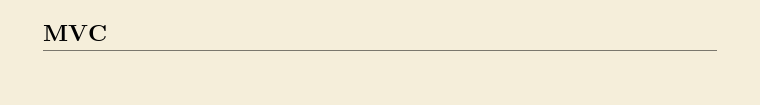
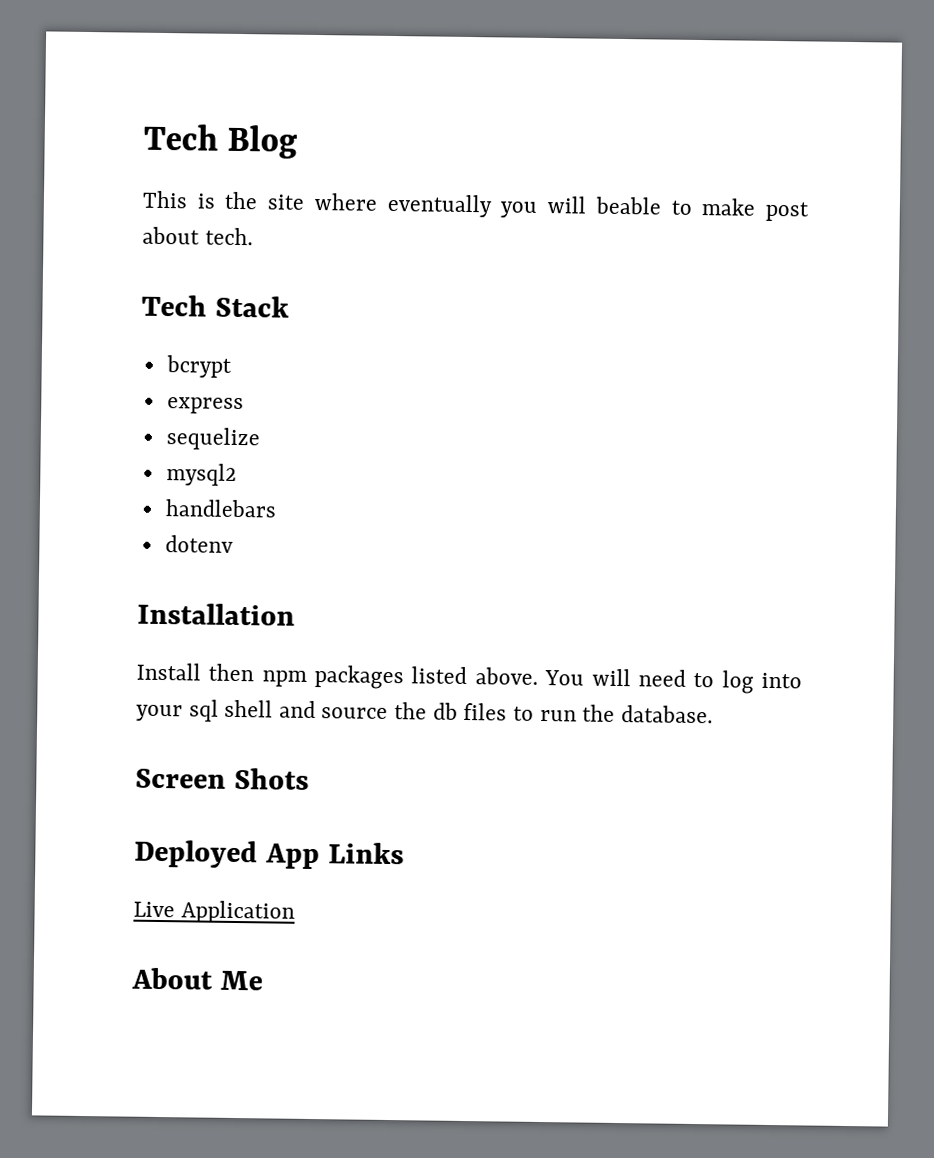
[43,25,107,41] MVC -> [143,123,299,159] [142,190,810,222] [142,226,253,246] [141,294,289,318] [165,355,232,378] [166,397,244,415] [165,427,260,451] [165,463,237,486] [164,499,277,518] [164,535,234,553] [137,602,295,626] [136,662,803,694] [136,699,713,724] [135,767,309,790] [134,839,404,870] [133,900,295,924] [131,967,263,991] Tech Blog // This is the site where eventually you will beable to make post about tech. // Tech Stack // bcrypt // express // sequelize // mysql2 // handlebars // dotenv // Installation // Install then npm packages listed above. You will need to log into your sql shell and source the db files to run the database. // Screen Shots // Deployed App Links // Live Application // About Me

